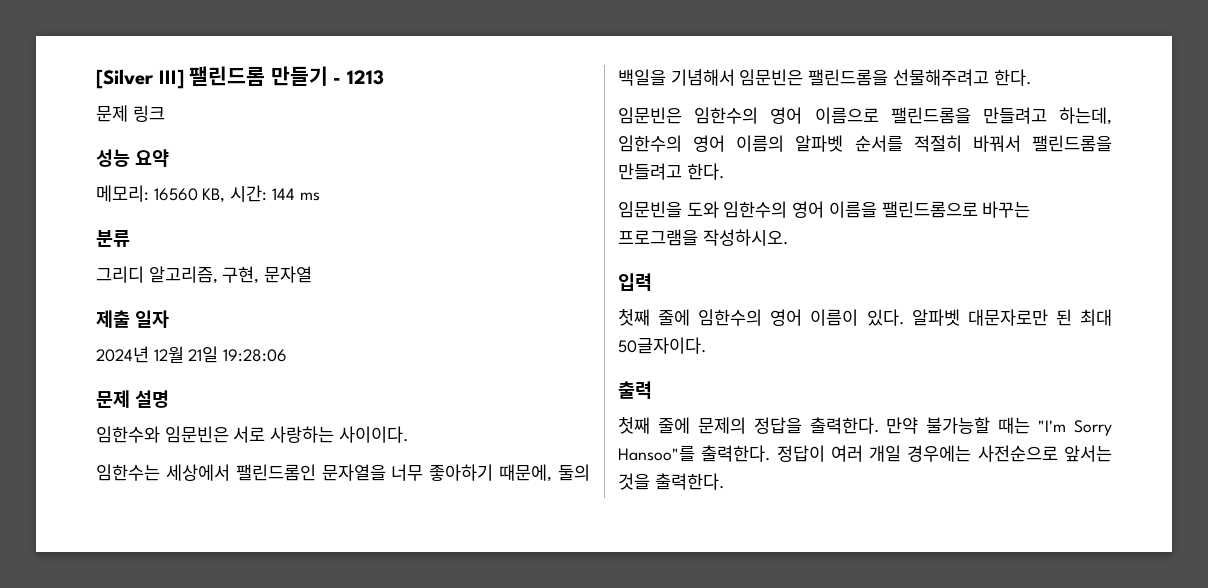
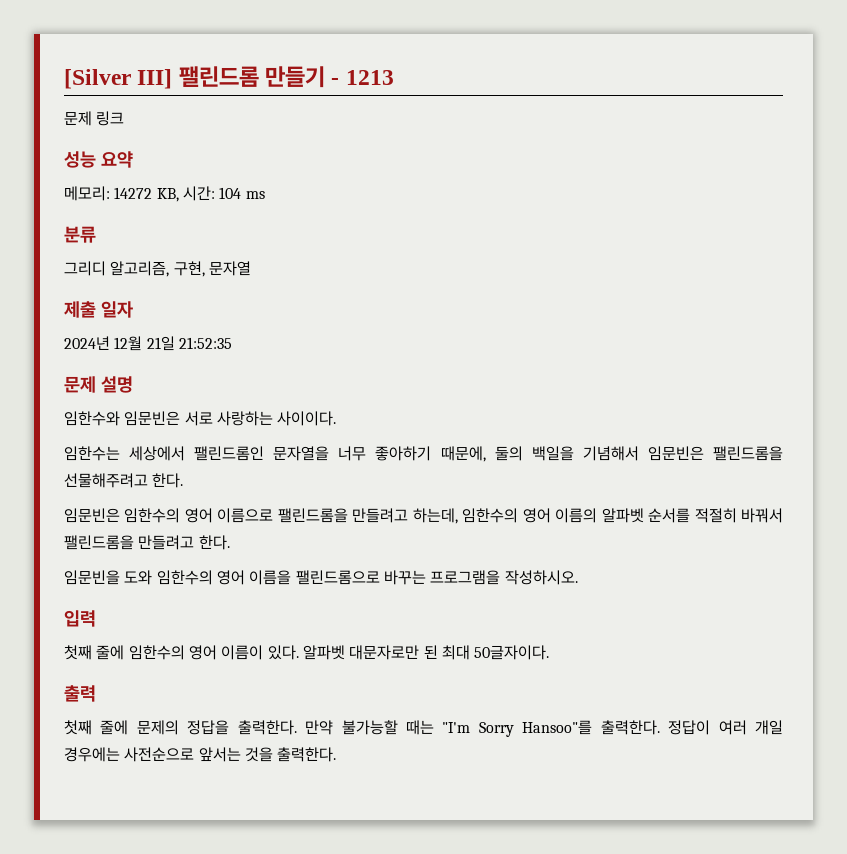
[153,188,198,201] 16560 -> [114,187,153,199] 14272
[271,188,295,200] 144 -> [219,187,242,199] 104
[223,349,288,362] 19:28:06 -> [178,337,232,349] 21:52:35

